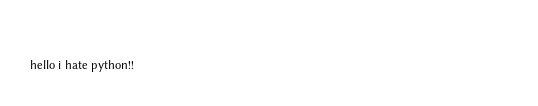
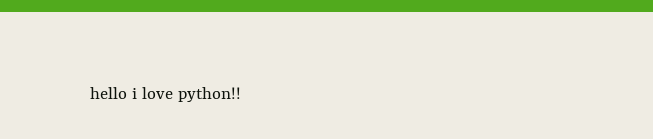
[64,60,88,69] hate -> [141,87,173,99] love

